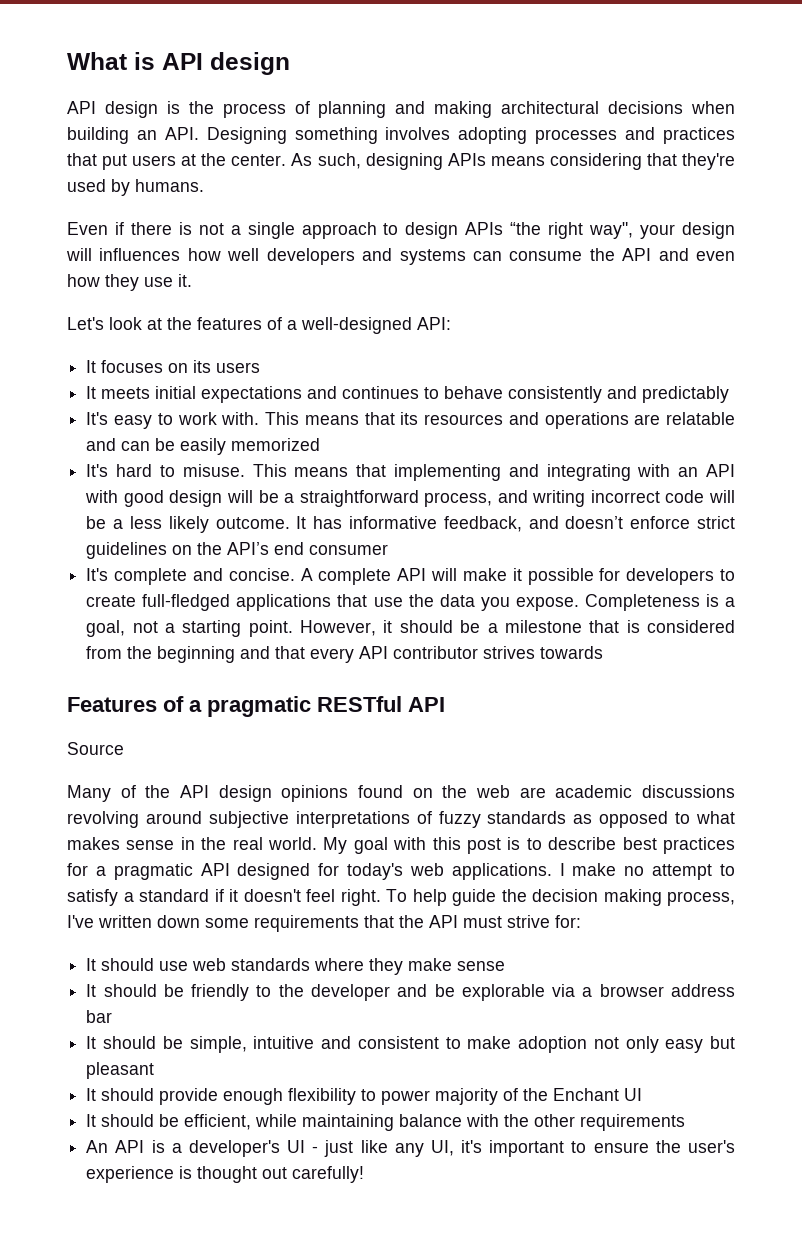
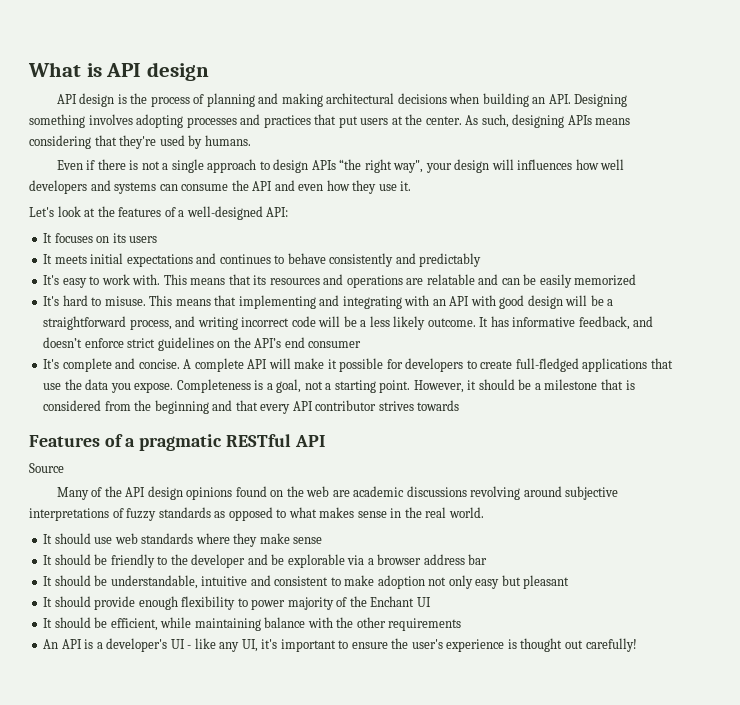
[323,837,735,854] [67,863,735,880] [67,889,735,906] [67,915,581,932] My goal with this post is to describe best practices for a pragmatic API designed for today's web applications. I make no attempt to satisfy a standard if it doesn't feel right. To help guide the decision making process, I've written down some requirements that the API must strive for: -> (484, 512) none
[189,1036,247,1053] simple, -> [110,575,198,589] understandable,
[324,1140,354,1157] just -> (192, 647) none

